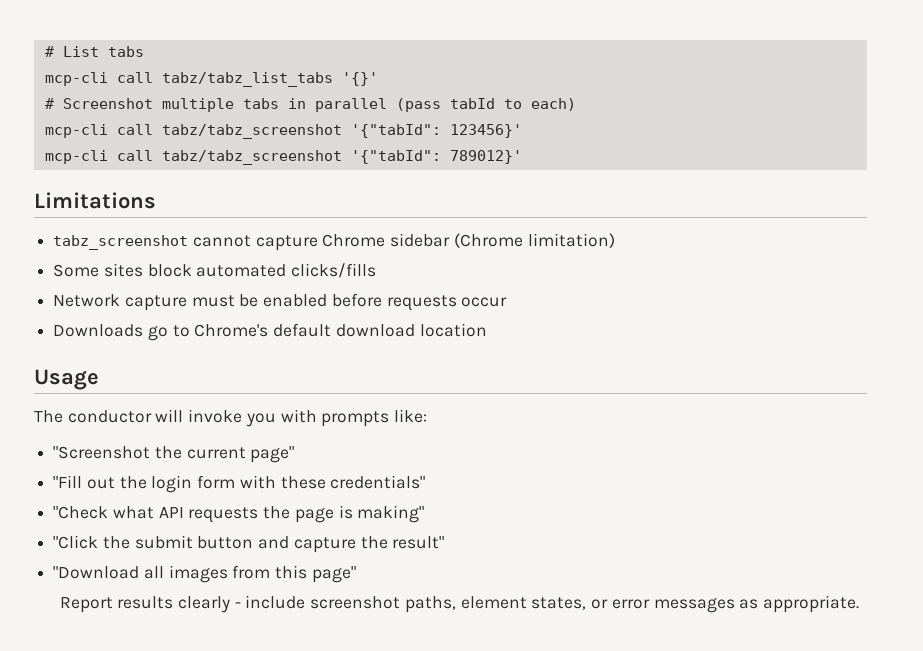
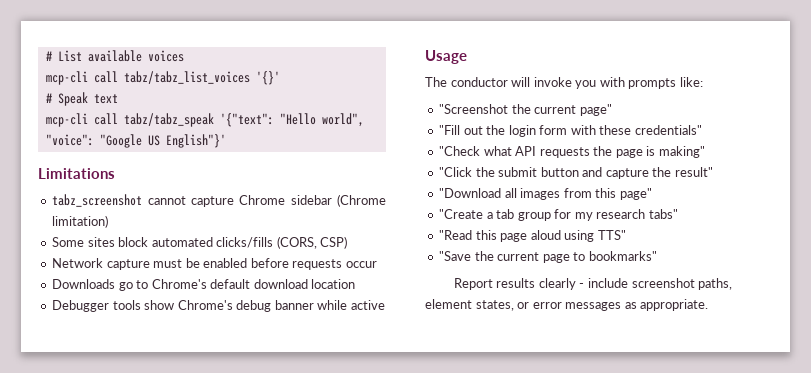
[107,46,144,57] [44,72,333,87] tabs // mcp-cli call tabz/tabz_list_tabs -> [87,50,184,62] [45,71,250,85] available voices // mcp-cli call tabz/tabz_list_voices
[62,98,576,112] [44,124,522,139] [44,150,522,165] Screenshot multiple tabs in parallel (pass tabId to each) // mcp-cli call tabz/tabz_screenshot '{"tabId": 123456}' // mcp-cli call tabz/tabz_screenshot '{"tabId": 789012}' -> [57,92,118,106] [45,113,364,127] [45,134,226,148] Speak text // mcp-cli call tabz/tabz_speak '{"text": "Hello world", "voice": "Google US English"}'
(377, 270) none -> [276,236,348,249] (CORS, CSP)
(487, 330) none -> [52,300,385,312] // Debugger tools show Chrome's debug banner while active
(356, 574) none -> [439,209,678,221] [439,230,626,242] [439,251,657,263] // "Create a tab group for my research tabs" // "Read this page aloud using TTS" // "Save the current page to bookmarks"

